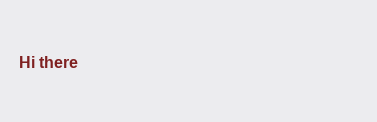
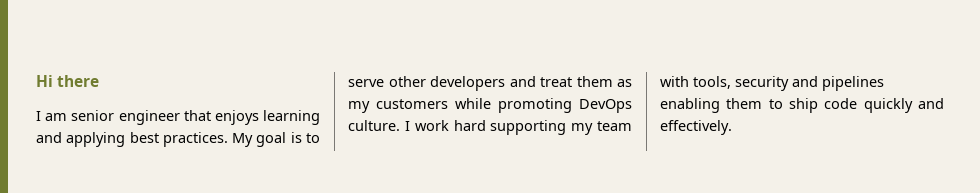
(79, 62) none -> [36,110,320,125] [36,132,320,147] [348,76,632,91] [348,98,632,113] [348,120,632,135] [660,76,884,91] [660,98,944,113] [660,120,732,135] // I am senior engineer that enjoys learning and applying best practices. My goal is to serve other developers and treat them as my customers while promoting DevOps culture. I work hard supporting my team with tools, security and pipelines enabling them to ship code quickly and effectively.

